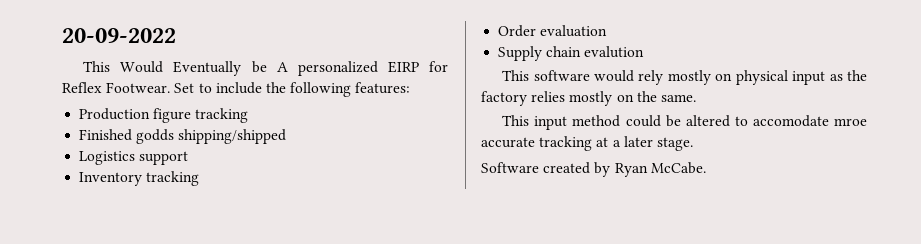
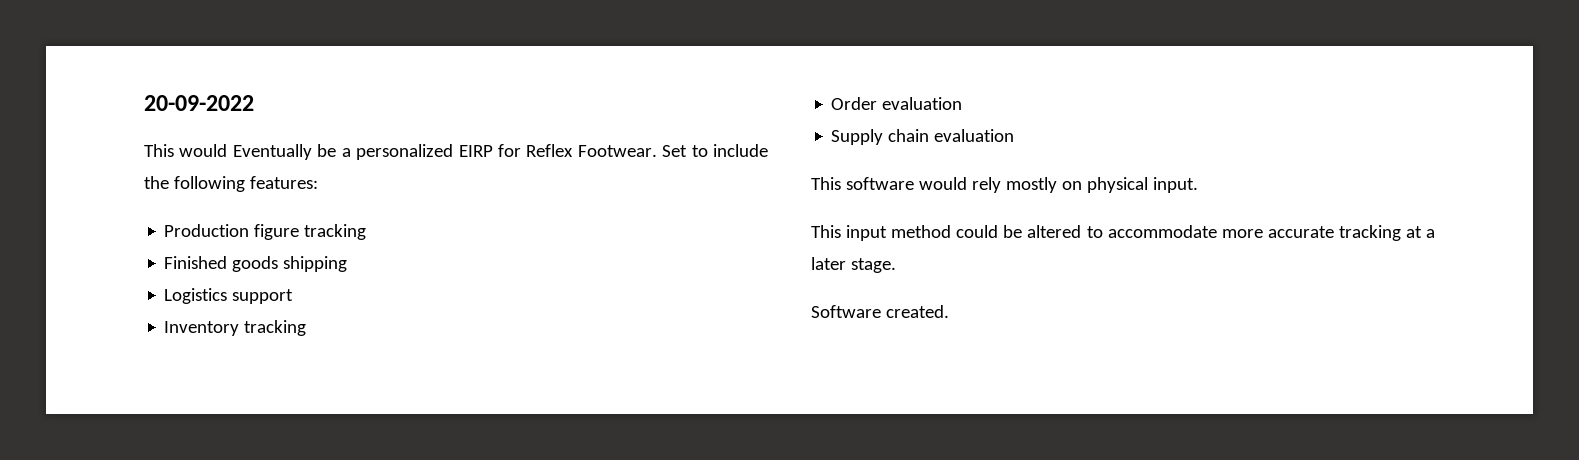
[120,61,164,73] Would -> [179,144,228,157] would
[276,62,288,72] A -> [341,148,351,157] a
[136,129,287,144] godds shipping/shipped -> [232,256,348,272] goods shipping
[584,46,645,58] evalution -> [934,129,1015,142] evaluation
[792,70,867,85] [481,91,696,106] input as the factory relies mostly on the same. -> [1152,177,1198,193] input.
[752,115,867,127] accomodate mroe -> [1107,225,1263,238] accommodate more
[543,162,706,177] created by Ryan McCabe. -> [885,305,949,318] created.

